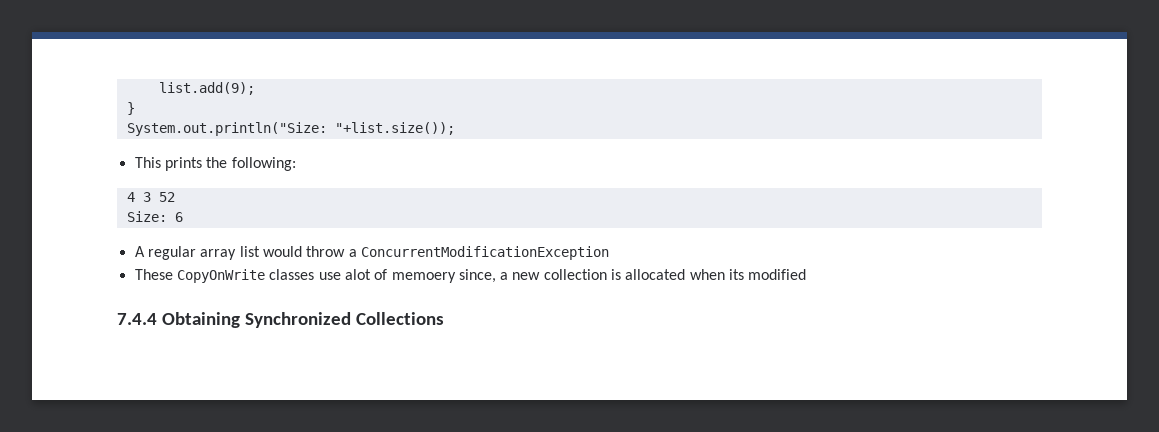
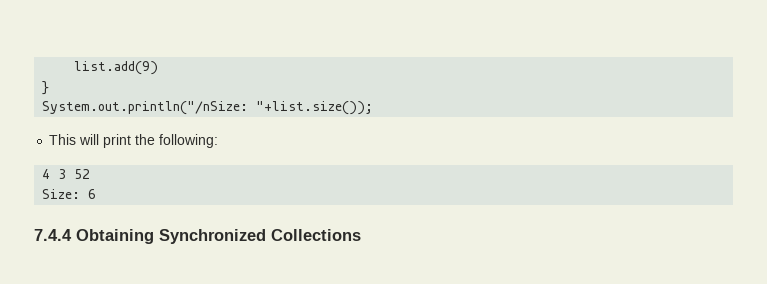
[158,82,255,95] list.add(9); -> [74,61,159,75] list.add(9)
[126,122,327,136] System.out.println("Size: -> [42,101,249,115] System.out.println("/nSize:
[164,157,202,171] prints -> [79,134,132,148] will print
[134,246,609,260] [134,269,807,283] // A regular array list would throw a ConcurrentModificationException // These CopyOnWrite classes use alot of memoery since, a new collection is allocated when its modified -> (97, 194) none

